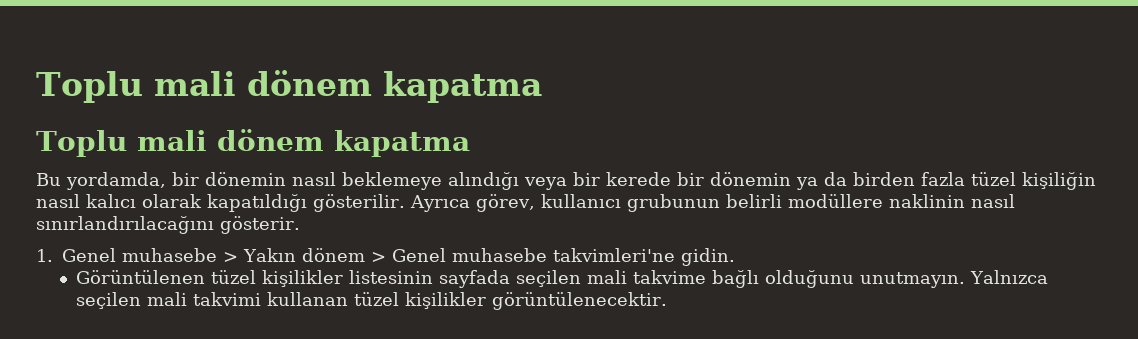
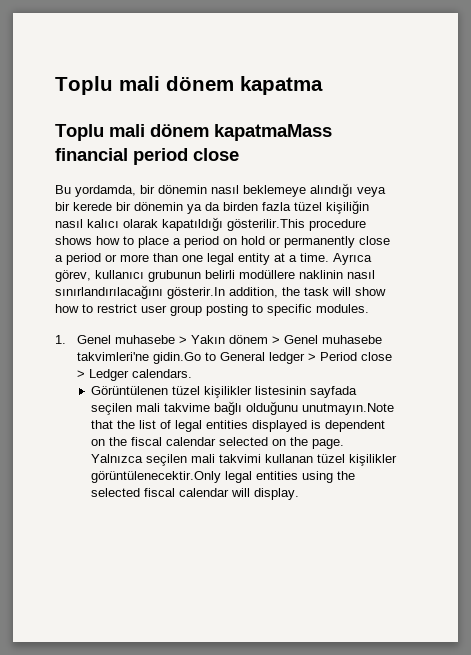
[333,130,470,157] kapatma -> [214,124,332,141] [55,148,239,165] kapatmaMass financial period close
[313,194,405,212] gösterilir. -> [227,219,366,231] [55,236,390,248] [55,253,329,265] gösterilir.This procedure shows how to place a period on hold or permanently close a period or more than one legal entity at a time.
[220,216,300,234] gösterir. -> [167,287,386,299] [55,304,369,316] gösterir.In addition, the task will show how to restrict user group posting to specific modules.
[680,248,735,266] gidin. -> [152,352,392,364] [76,369,192,381] gidin.Go to General ledger > Period close > Ledger calendars.
[860,272,966,288] unutmayın. -> [302,403,395,415] [91,420,386,432] [91,437,345,449] unutmayın.Note that the list of legal entities displayed is dependent on the fiscal calendar selected on the page.
[492,292,668,310] görüntülenecektir. -> [91,471,356,483] [91,488,300,500] görüntülenecektir.Only legal entities using the selected fiscal calendar will display.

